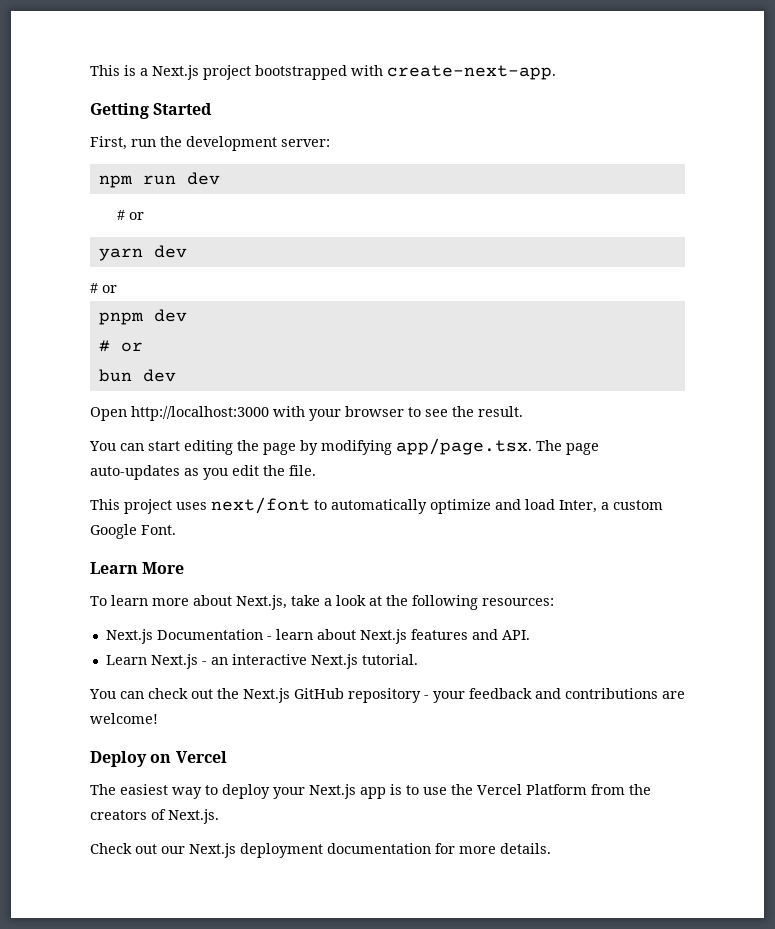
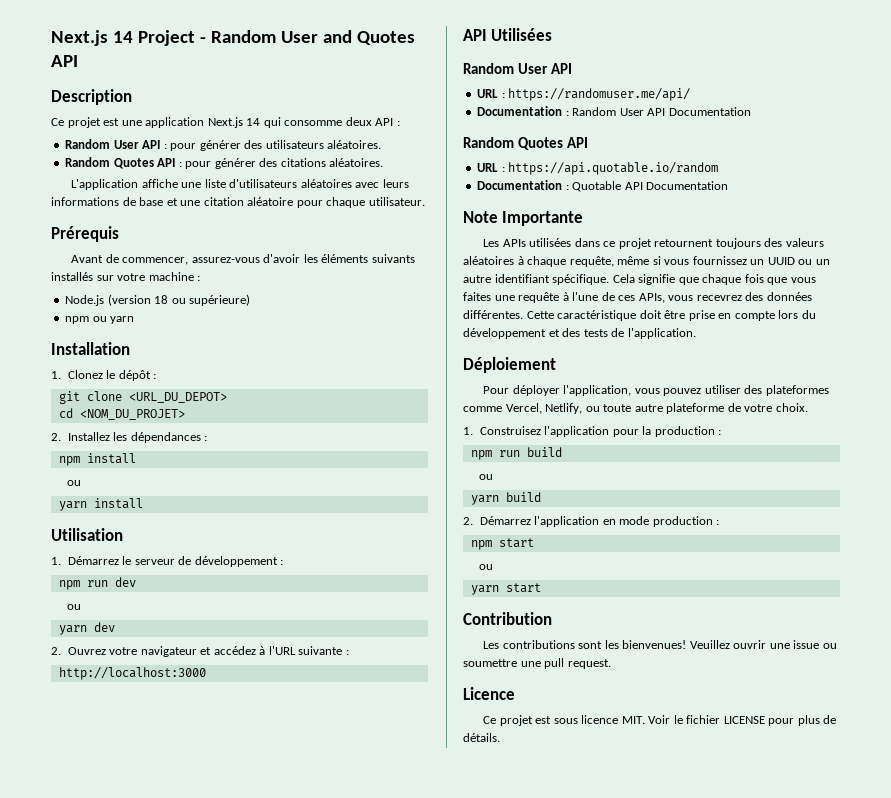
[90,65,556,80] [90,103,213,119] [90,136,330,151] This is a Next.js project bootstrapped with create-next-app. // Getting Started // First, run the development server: -> [51,30,415,46] [51,55,78,67] [51,89,132,105] [51,117,400,128] [65,139,382,151] [65,157,384,169] [71,179,409,190] [51,197,425,208] [51,226,119,242] [71,254,415,265] [51,272,201,281] [65,294,251,306] [65,316,135,324] [51,342,130,355] [51,370,157,381] [58,391,227,404] [58,408,185,420] [51,432,208,443] [58,453,136,466] [66,480,81,486] [58,498,143,511] [51,528,123,541] [51,556,284,567] Next.js 14 Project - Random User and Quotes API // Description // Ce projet est une application Next.js 14 qui consomme deux API : // Random User API : pour générer des utilisateurs aléatoires. // Random Quotes API : pour générer des citations aléatoires. // L'application affiche une liste d'utilisateurs aléatoires avec leurs informations de base et une citation aléatoire pour chaque utilisateur. // Prérequis // Avant de commencer, assurez-vous d'avoir les éléments suivants installés sur votre machine : // Node.js (version 18 ou supérieure) // npm ou yarn // Installation // 1. Clonez le dépôt : // git clone <URL_DU_DEPOT> // cd <NOM_DU_PROJET> // 2. Installez les dépendances : // npm install // ou // yarn install // Utilisation // 1. Démarrez le serveur de développement :
[117,210,145,220] # or -> [66,604,81,610] ou
[90,283,117,293] [98,309,187,325] [98,340,143,352] [98,369,176,382] [90,406,523,421] [89,438,599,455] [90,465,316,480] [90,497,663,514] [90,524,176,539] [90,562,185,574] [90,595,554,610] [105,629,530,644] [105,654,418,669] [89,688,685,703] [90,713,158,724] [90,751,227,767] [90,784,651,799] [90,809,219,824] [90,843,551,858] # or // pnpm dev // # or // bun dev // Open http://localhost:3000 with your browser to see the result. // You can start editing the page by modifying app/page.tsx. The page auto-updates as you edit the file. // This project uses next/font to automatically optimize and load Inter, a custom Google Font. // Learn More // To learn more about Next.js, take a look at the following resources: // Next.js Documentation - learn about Next.js features and API. // Learn Next.js - an interactive Next.js tutorial. // You can check out the Next.js GitHub repository - your feedback and contributions are welcome! // Deploy on Vercel // The easiest way to deploy your Next.js app is to use the Vercel Platform from the creators of Next.js. // Check out our Next.js deployment documentation for more details. -> [51,646,349,657] [58,667,206,680] [463,28,553,41] [463,63,572,74] [477,88,691,101] [477,106,751,116] [463,137,588,150] [477,162,719,175] [477,180,729,192] [463,211,584,226] [483,238,824,249] [463,256,830,267] [463,274,816,285] [463,292,812,303] [463,310,816,321] [463,328,696,339] [463,357,556,373] [483,385,829,396] [463,403,808,414] [463,426,722,437] [470,447,562,460] [478,474,493,480] [470,492,541,505] [463,516,720,527] [470,538,534,550] [478,564,493,570] [470,583,541,595] [463,612,552,625] [483,640,837,649] [463,658,611,669] [463,687,515,700] [483,715,837,726] [463,733,500,742] 2. Ouvrez votre navigateur et accédez à l'URL suivante : // http://localhost:3000 // API Utilisées // Random User API // URL : https://randomuser.me/api/ // Documentation : Random User API Documentation // Random Quotes API // URL : https://api.quotable.io/random // Documentation : Quotable API Documentation // Note Importante // Les APIs utilisées dans ce projet retournent toujours des valeurs aléatoires à chaque requête, même si vous fournissez un UUID ou un autre identifiant spécifique. Cela signifie que chaque fois que vous faites une requête à l'une de ces APIs, vous recevrez des données différentes. Cette caractéristique doit être prise en compte lors du développement et des tests de l'application. // Déploiement // Pour déployer l'application, vous pouvez utiliser des plateformes comme Vercel, Netlify, ou toute autre plateforme de votre choix. // 1. Construisez l'application pour la production : // npm run build // ou // yarn build // 2. Démarrez l'application en mode production : // npm start // ou // yarn start // Contribution // Les contributions sont les bienvenues! Veuillez ouvrir une issue ou soumettre une pull request. // Licence // Ce projet est sous licence MIT. Voir le fichier LICENSE pour plus de détails.

